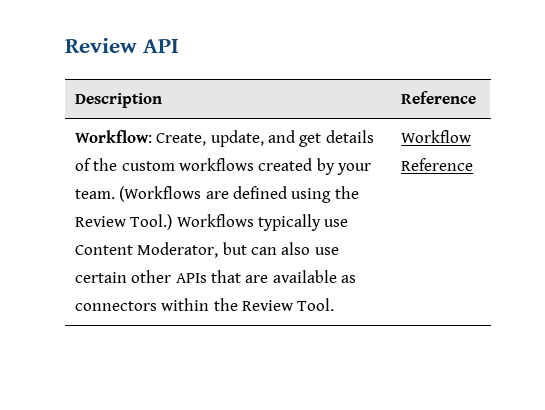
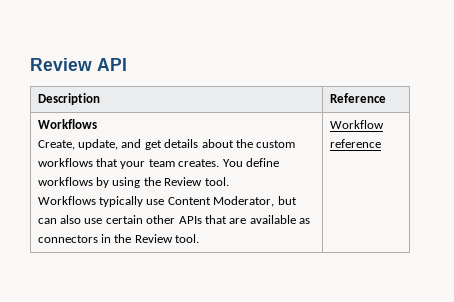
[74,130,152,143] Workflow: -> [37,119,97,129] Workflows //
[74,158,91,171] of -> [201,139,234,148] about
[258,158,372,175] [74,186,288,202] created by your team. (Workflows are defined -> [96,158,279,169] [37,177,110,188] that your team creates. You define workflows by
[130,214,173,230] Tool.) -> [204,177,229,186] tool. //
[161,298,335,311] within the Review Tool. -> [101,234,200,243] in the Review tool.
[400,158,473,171] Reference -> [329,139,381,148] reference

